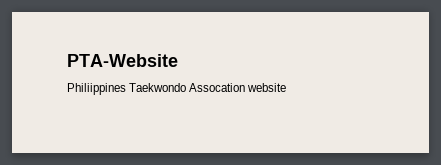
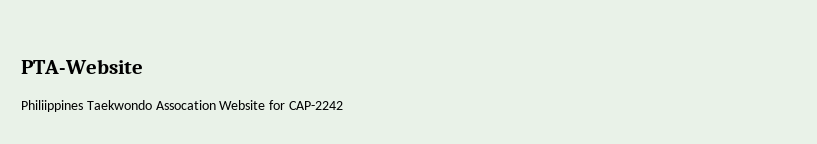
[247,83,287,92] website -> [219,100,343,110] Website for CAP-2242

